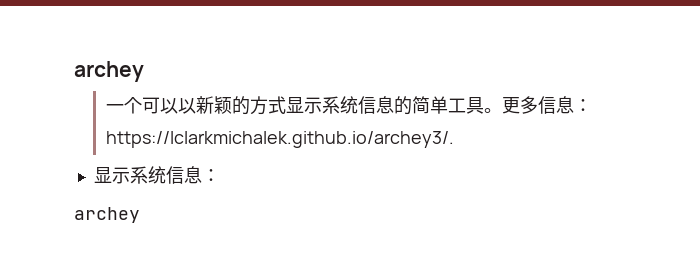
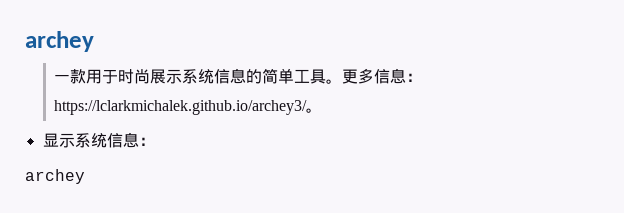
[123,96,304,115] 个可以以新颖的方式显 -> [70,69,167,84] 款用于时尚展
[105,131,454,148] https://lclarkmichalek.github.io/archey3/. -> [54,100,323,115] https://lclarkmichalek.github.io/archey3/。

